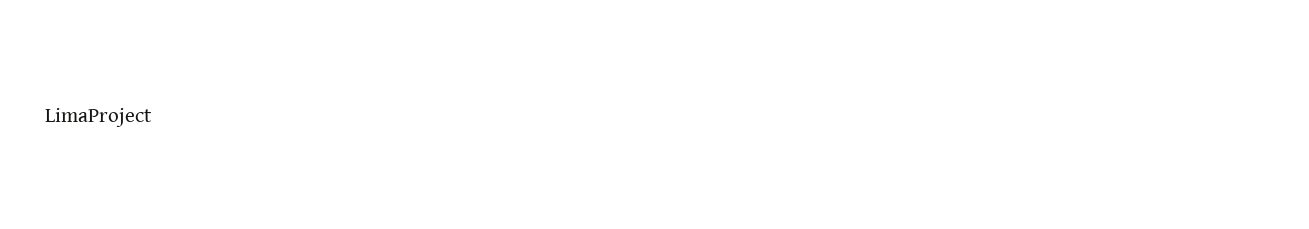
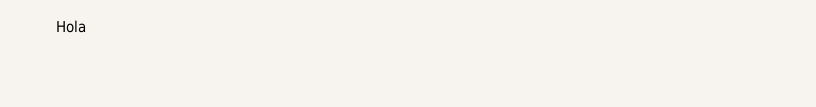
[45,108,152,127] LimaProject -> [56,20,86,33] Hola

